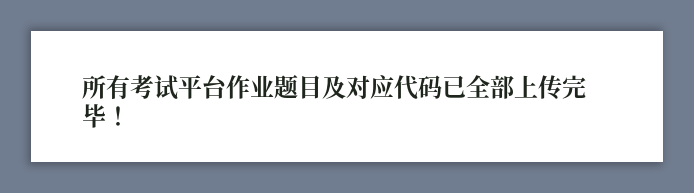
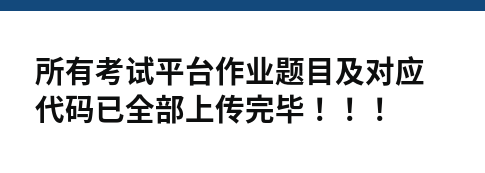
(130, 116) none -> [335,97,395,121] ！！

